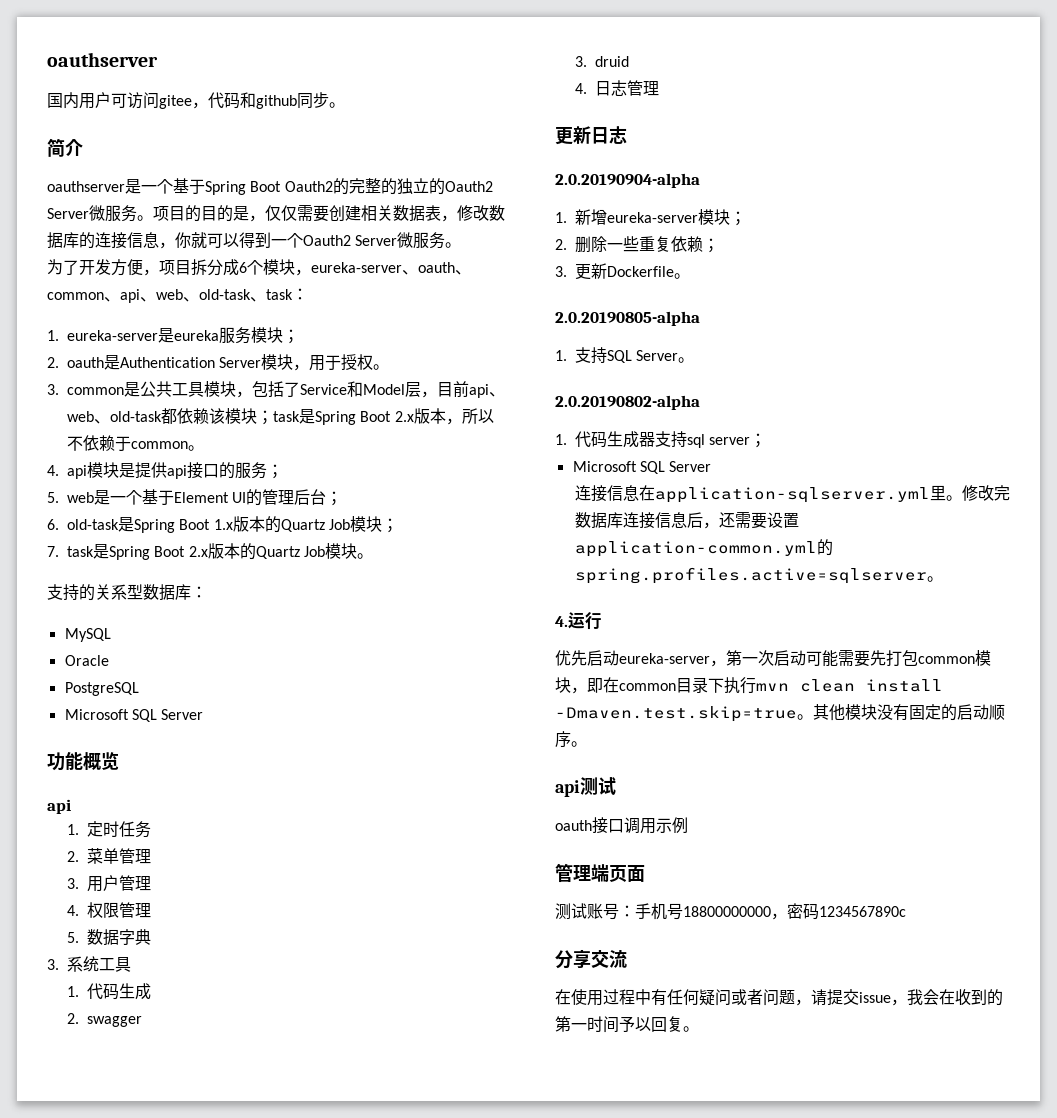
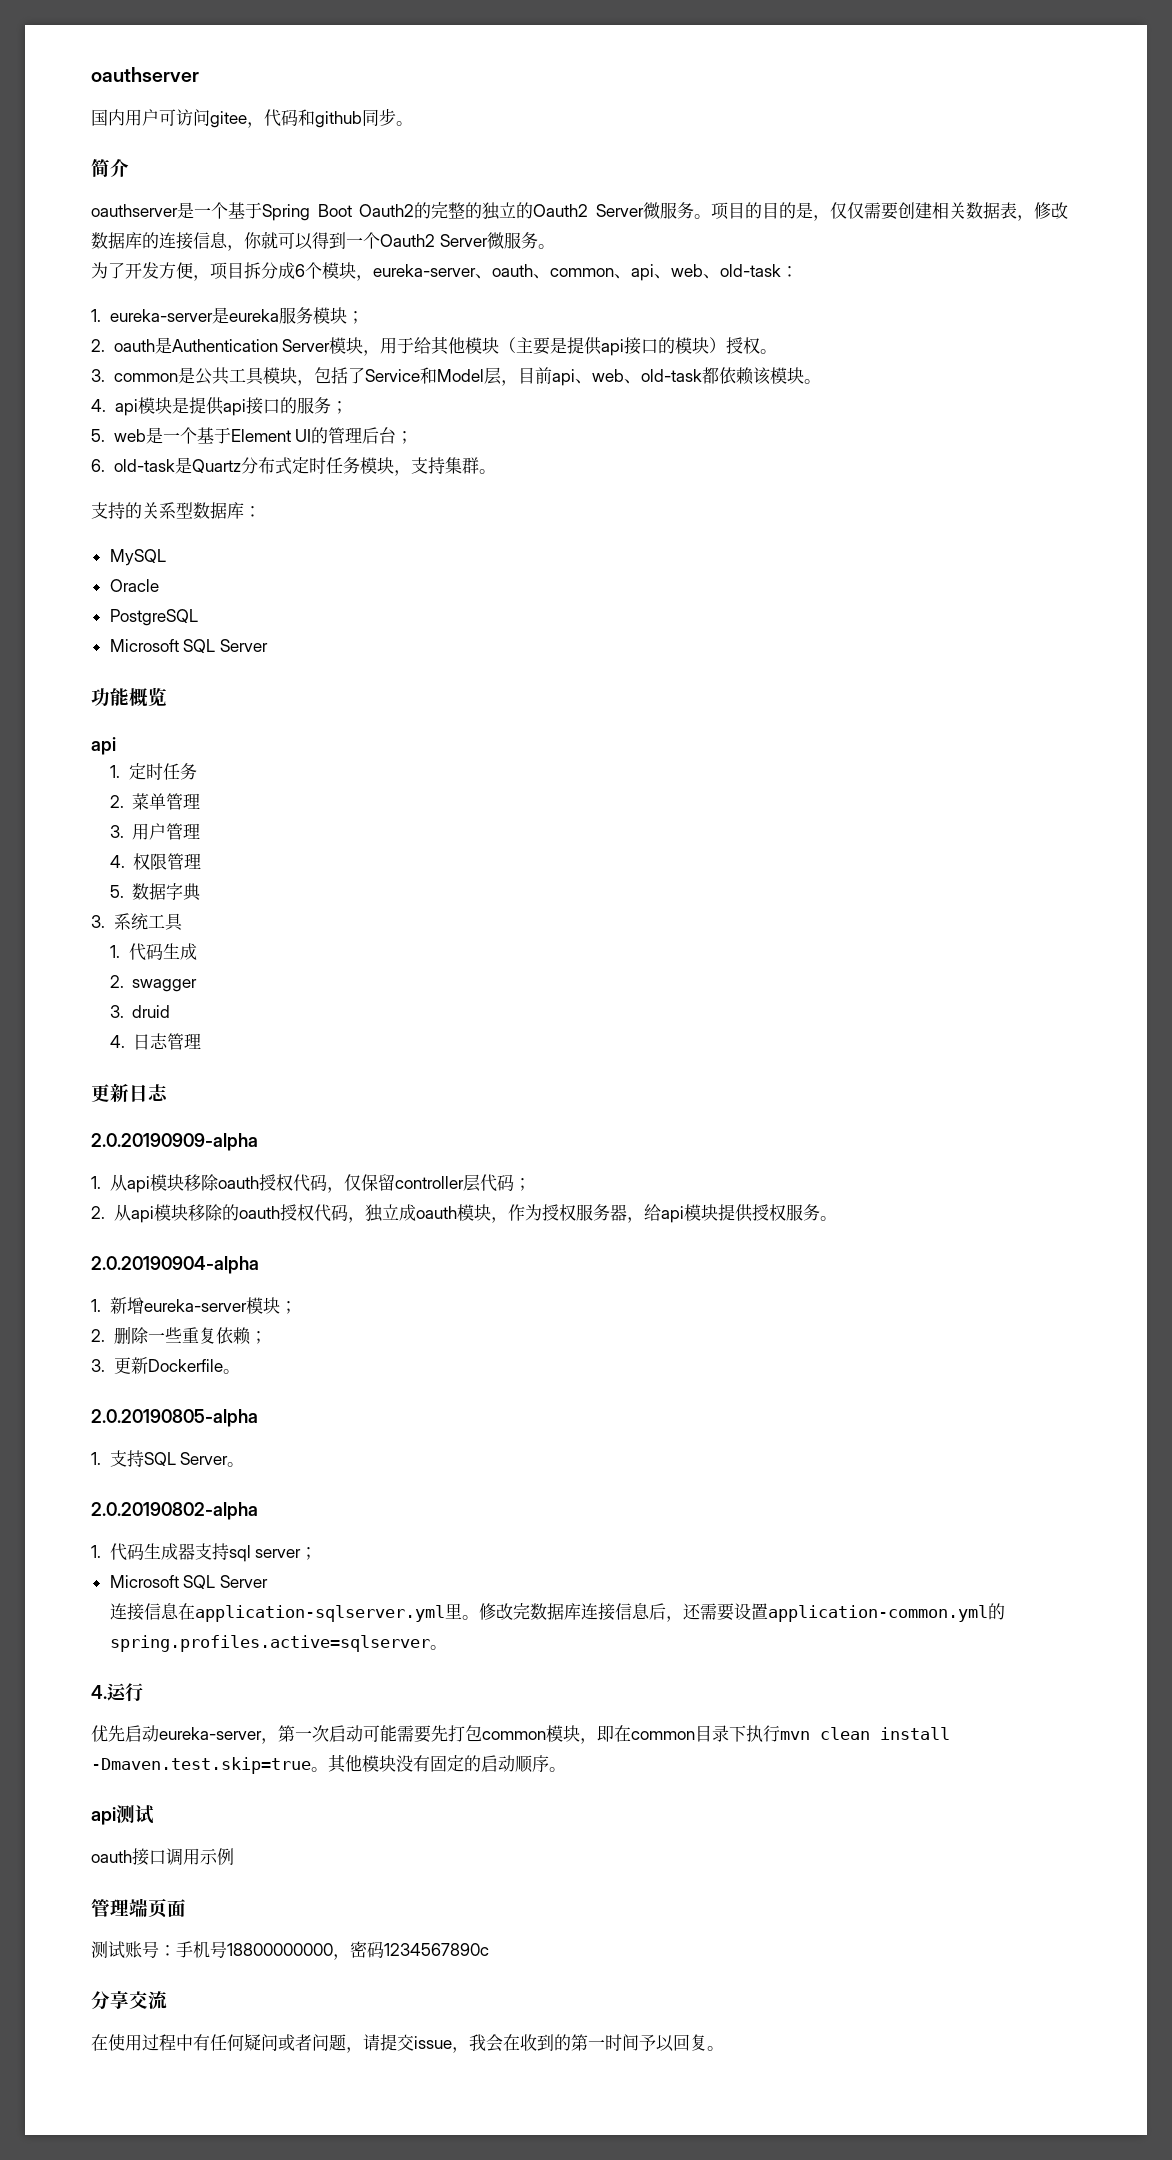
[250,289,293,302] 、task -> (781, 270) none
(342, 362) none -> [414,336,727,356] 给其他模块（主要是提供api接口的模块）
[257,408,494,425] [67,435,188,451] ；task是Spring Boot 2.x版本，所以不依赖于common -> (804, 375) none
[134,516,398,533] [47,543,357,560] Spring Boot 1.x版本的Quartz Job模块； // 7. task是Spring Boot 2.x版本的Quartz Job模块 -> [191,457,479,476] Quartz分布式定时任务模块，支持集群
(627, 135) none -> [91,1133,258,1151] [91,1174,531,1193] [91,1204,837,1223] // 2.0.20190909-alpha // 1.从api模块移除oauth授权代码，仅保留controller层代码； // 2.从api模块移除的oauth授权代码，独立成oauth模块，作为授权服务器，给api模块提供授权服务。

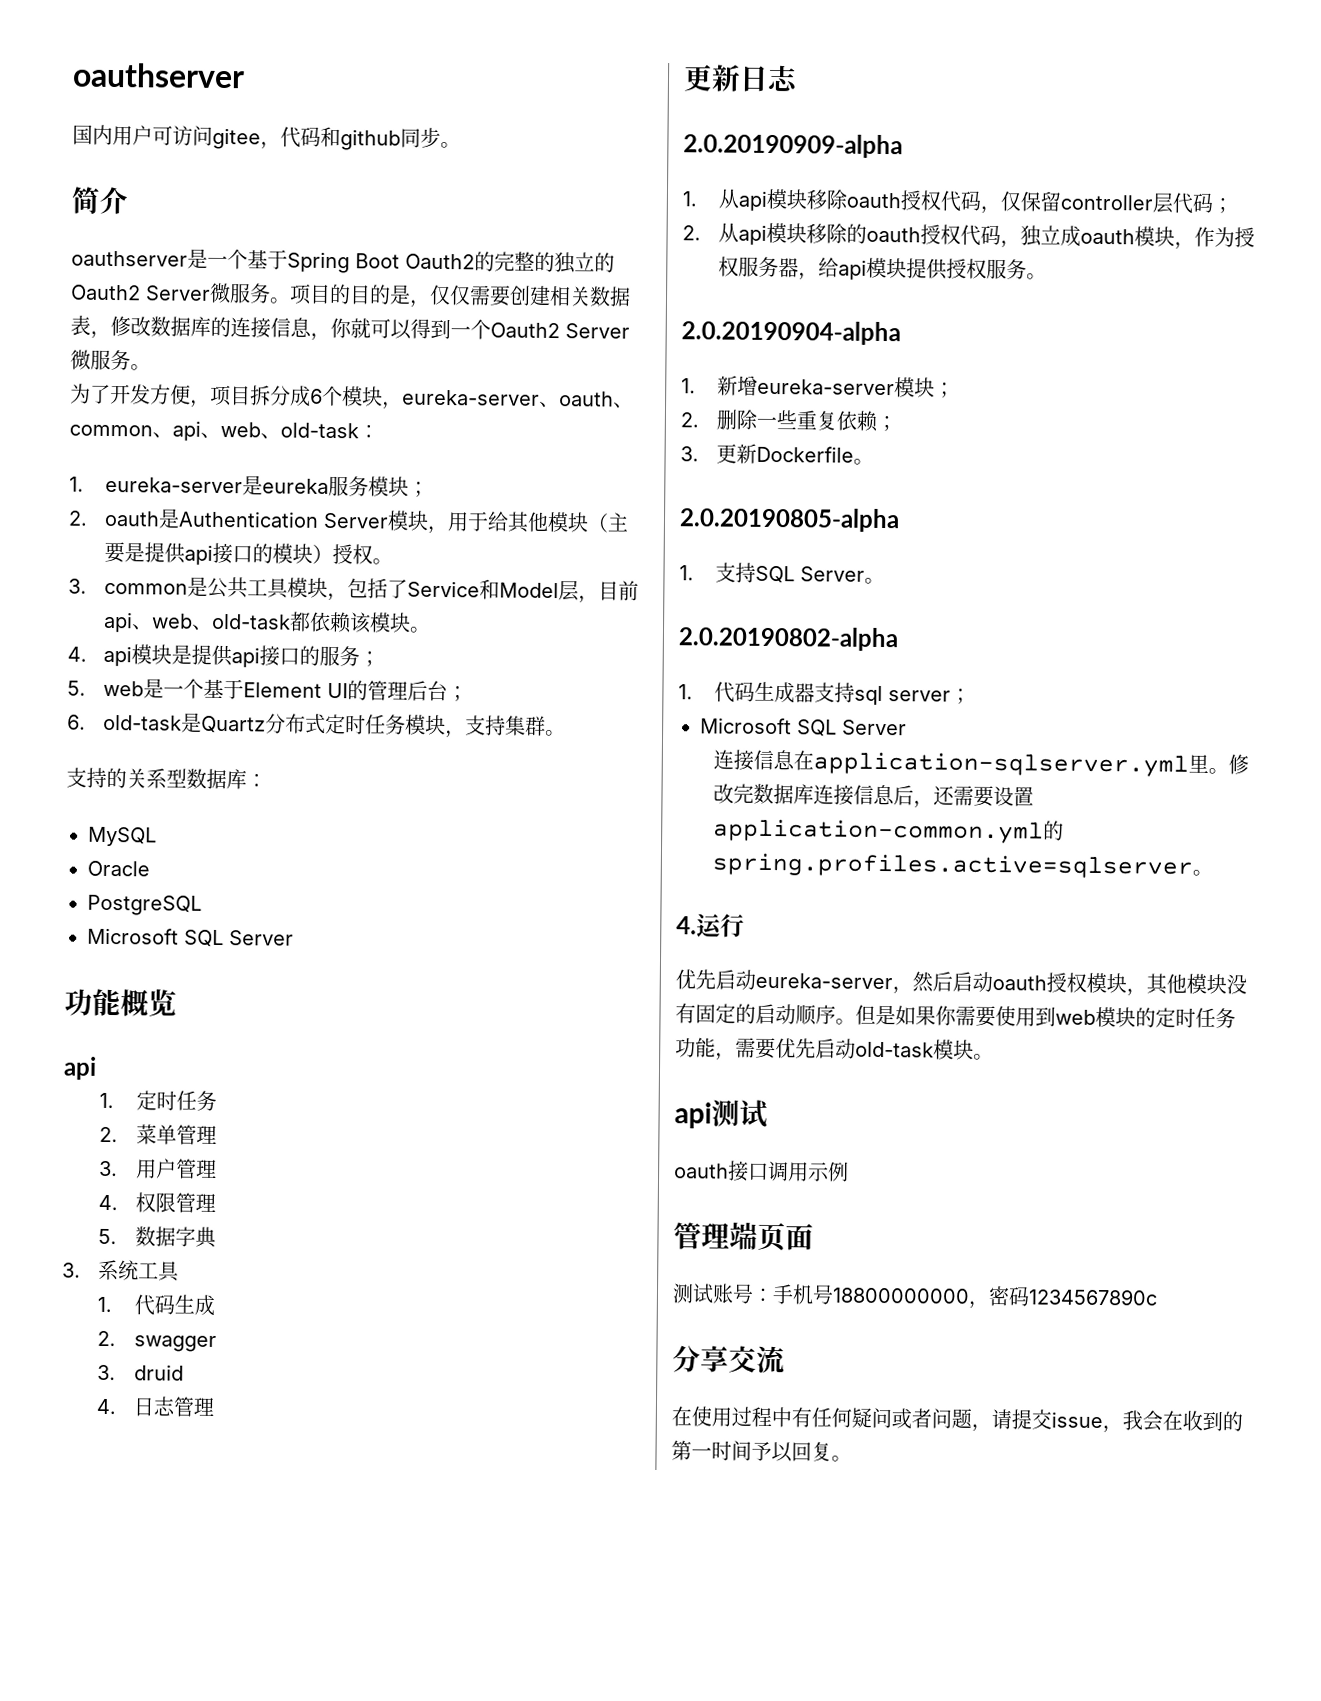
[278,1725,950,1744] [91,1757,328,1774] 第一次启动可能需要先打包common模块，即在common目录下执行mvn clean install -Dmaven.test.skip=true。 -> [912,971,1147,997] 然后启动oauth授权模块，
(566, 1769) none -> [855,1004,1236,1029] [675,1037,994,1061] 但是如果你需要使用到web模块的定时任务功能，需要优先启动old-task模块。

